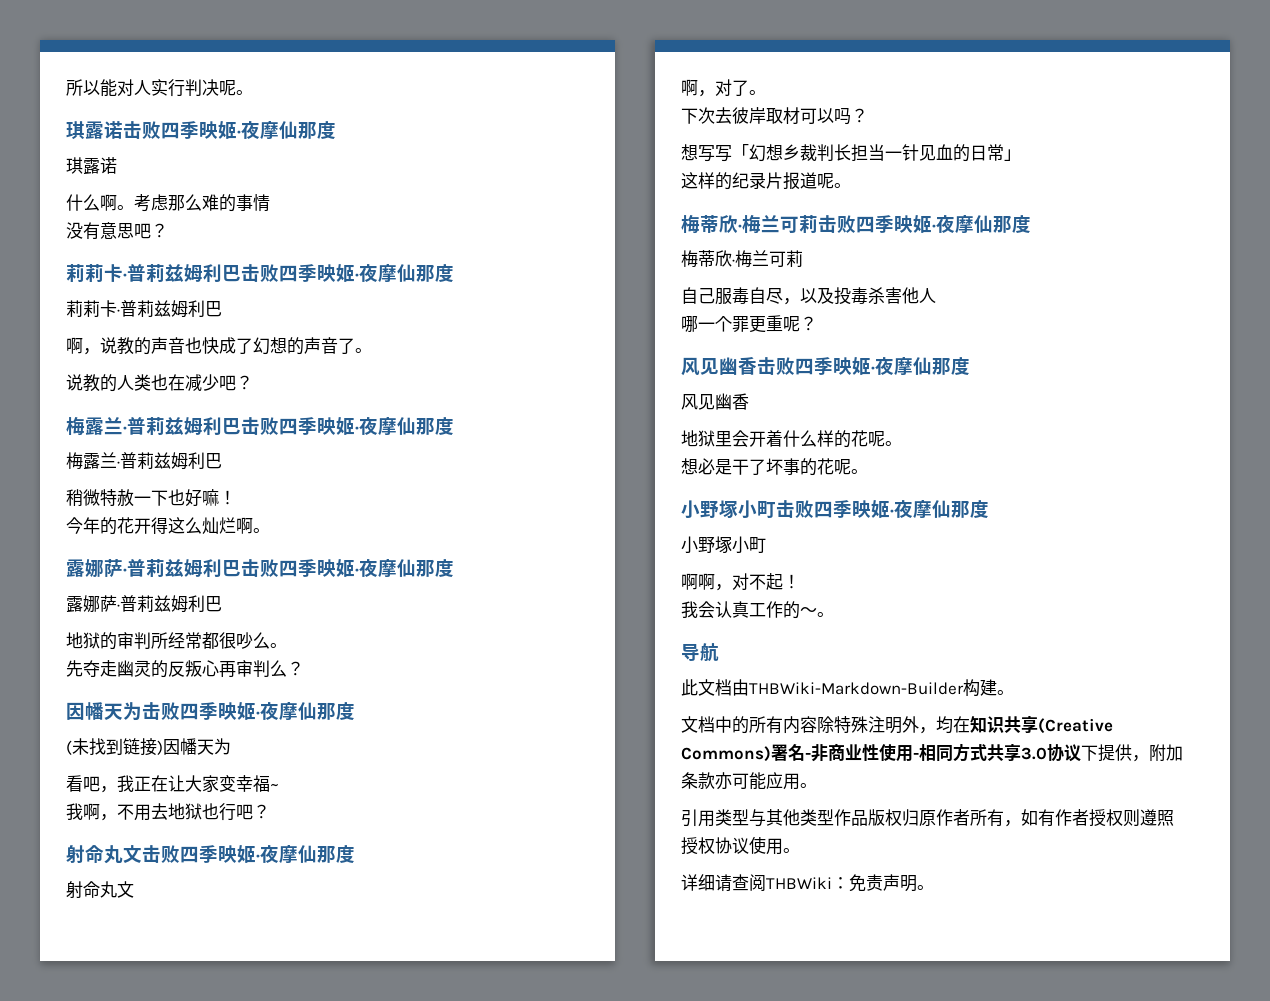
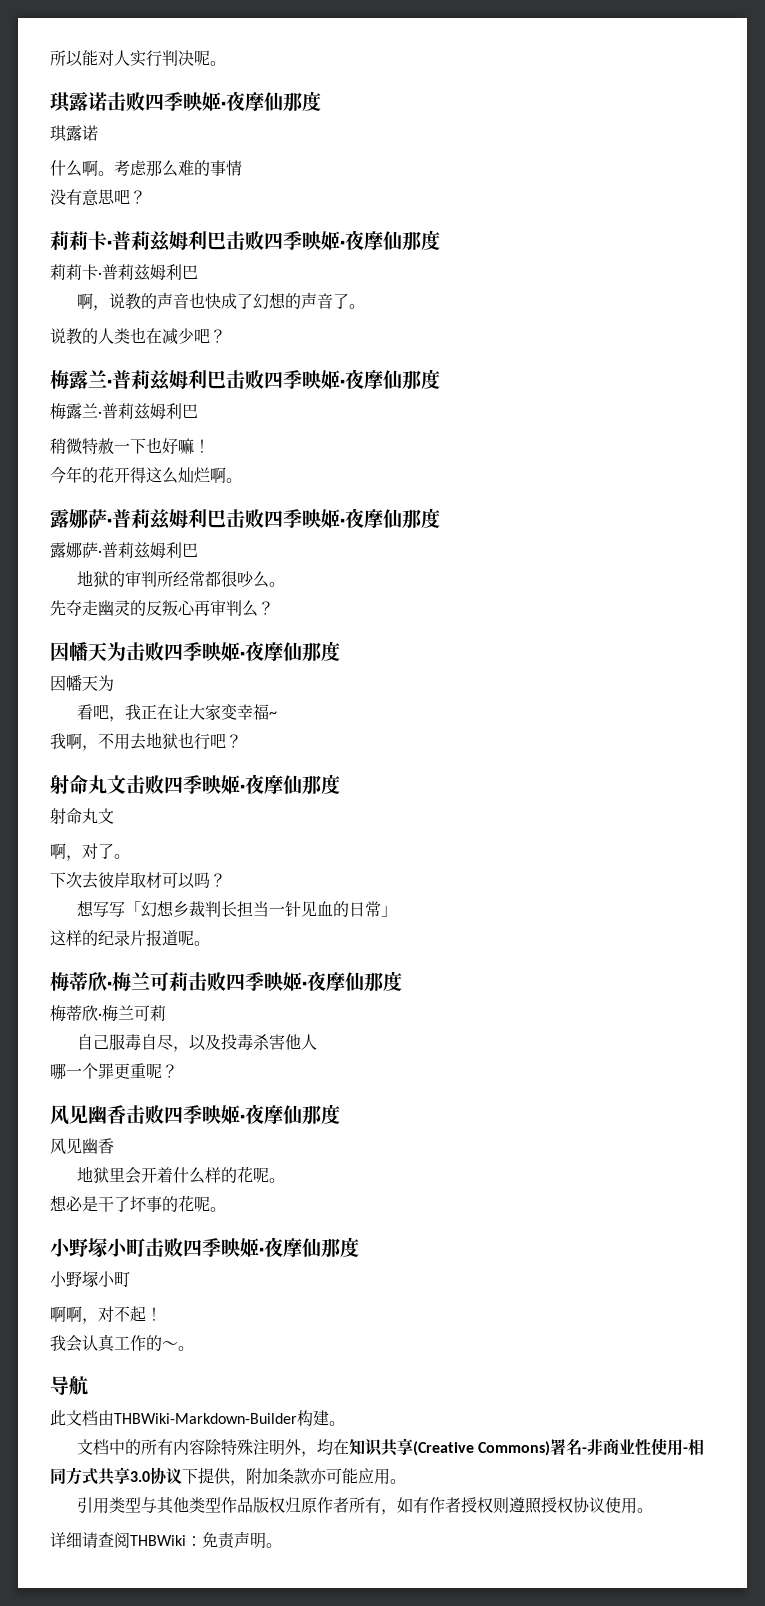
[66,738,163,756] (未找到链接) -> (340, 651) none

